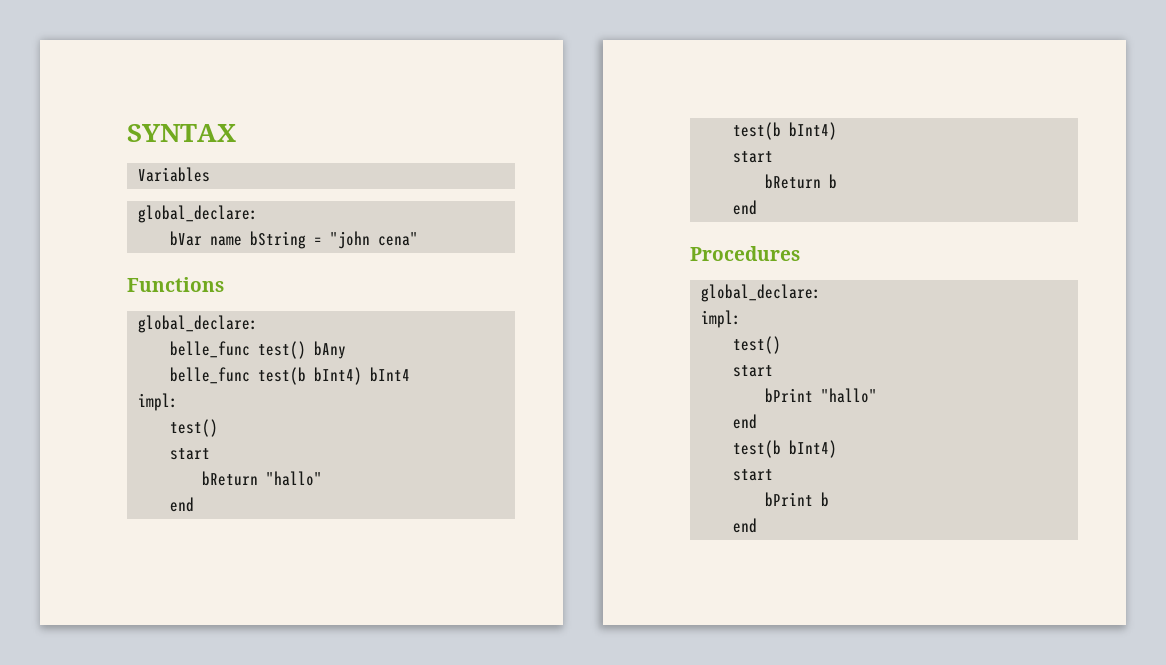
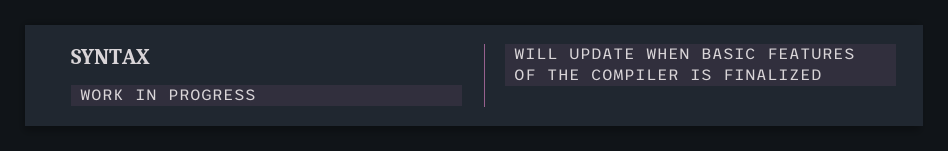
[137,167,210,182] [137,205,258,223] [169,231,418,249] [127,277,224,292] [137,315,258,333] [169,341,346,359] [169,367,410,385] [137,393,178,411] [169,419,218,437] [169,448,210,460] [201,471,322,486] [169,497,194,512] [732,122,837,140] [732,151,773,163] [764,174,837,189] [732,200,757,215] [690,246,800,261] [700,284,821,302] [700,310,741,328] [732,336,781,354] [732,365,773,377] [764,388,877,403] [732,414,757,429] [732,440,837,458] [732,469,773,481] [764,492,829,507] [732,518,757,533] Variables // global_declare: // bVar name bString = "john cena" // Functions // global_declare: // belle_func test() bAny // belle_func test(b bInt4) bInt4 // impl: // test() // start // bReturn "hallo" // end // test(b bInt4) // start // bReturn b // end // Procedures // global_declare: // impl: // test() // start // bPrint "hallo" // end // test(b bInt4) // start // bPrint b // end -> [80,89,257,101] [514,48,856,60] [514,69,823,81] WORK IN PROGRESS // WILL UPDATE WHEN BASIC FEATURES OF THE COMPILER IS FINALIZED

